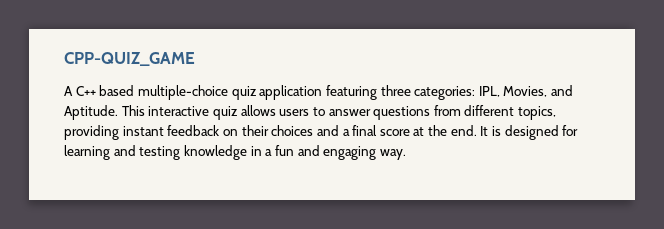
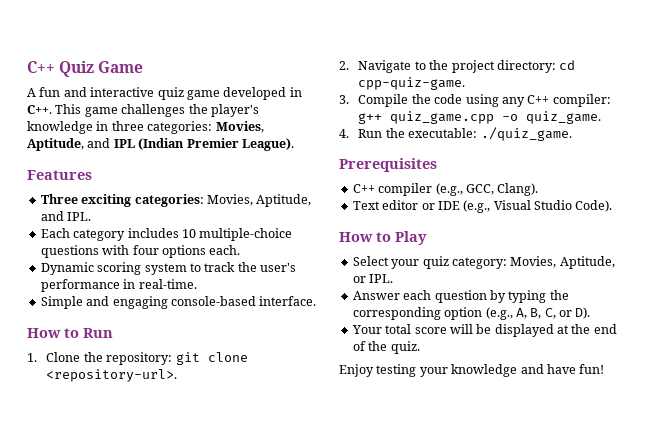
[64,52,195,66] [64,85,574,100] [64,105,557,120] [64,125,579,140] [64,145,406,160] CPP-QUIZ_GAME // A C++ based multiple-choice quiz application featuring three categories: IPL, Movies, and Aptitude. This interactive quiz allows users to answer questions from different topics, providing instant feedback on their choices and a final score at the end. It is designed for learning and testing knowledge in a fun and engaging way. -> [27,61,144,77] [27,87,302,100] [27,104,259,117] [27,121,264,134] [27,138,294,151] [27,170,92,180] [40,194,312,207] [40,211,92,221] [40,228,293,241] [40,245,241,258] [40,262,296,275] [40,279,197,292] [40,296,317,309] [27,328,113,338] [27,352,248,365] [46,369,178,382] [339,60,576,73] [358,77,466,90] [339,94,611,107] [358,111,602,124] [339,127,572,141] [339,158,437,172] [352,183,539,196] [352,200,613,213] [339,231,427,245] [352,256,615,269] [352,274,394,283] [352,290,569,303] [352,307,591,320] [351,324,617,337] [352,341,420,354] [339,364,605,377] C++ Quiz Game // A fun and interactive quiz game developed in C++. This game challenges the player's knowledge in three categories: Movies, Aptitude, and IPL (Indian Premier League). // Features // Three exciting categories: Movies, Aptitude, and IPL. // Each category includes 10 multiple-choice questions with four options each. // Dynamic scoring system to track the user's performance in real-time. // Simple and engaging console-based interface. // How to Run // 1. Clone the repository: git clone <repository-url>. // 2. Navigate to the project directory: cd cpp-quiz-game. // 3. Compile the code using any C++ compiler: g++ quiz_game.cpp -o quiz_game. // 4. Run the executable: ./quiz_game. // Prerequisites // C++ compiler (e.g., GCC, Clang). // Text editor or IDE (e.g., Visual Studio Code). // How to Play // Select your quiz category: Movies, Aptitude, or IPL. // Answer each question by typing the corresponding option (e.g., A, B, C, or D). // Your total score will be displayed at the end of the quiz. // Enjoy testing your knowledge and have fun!

